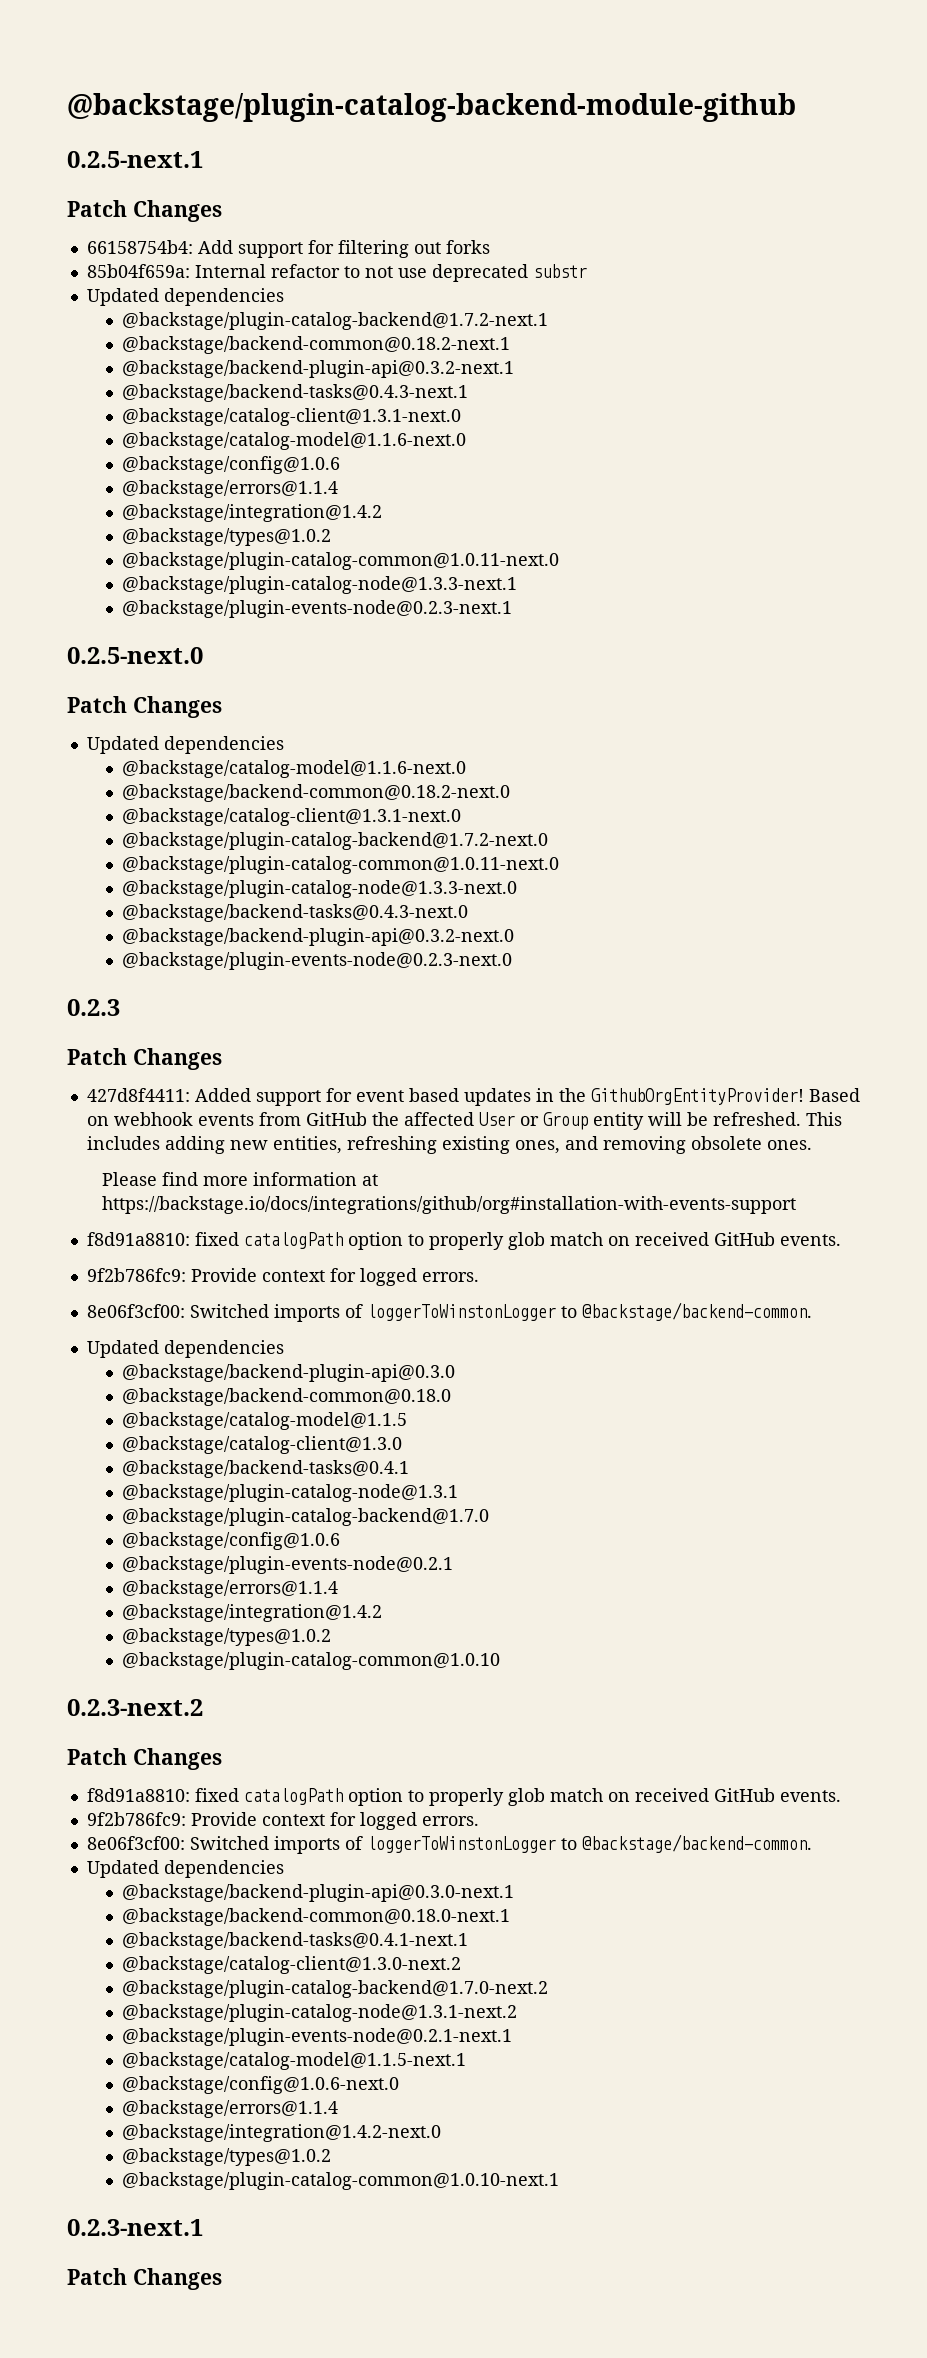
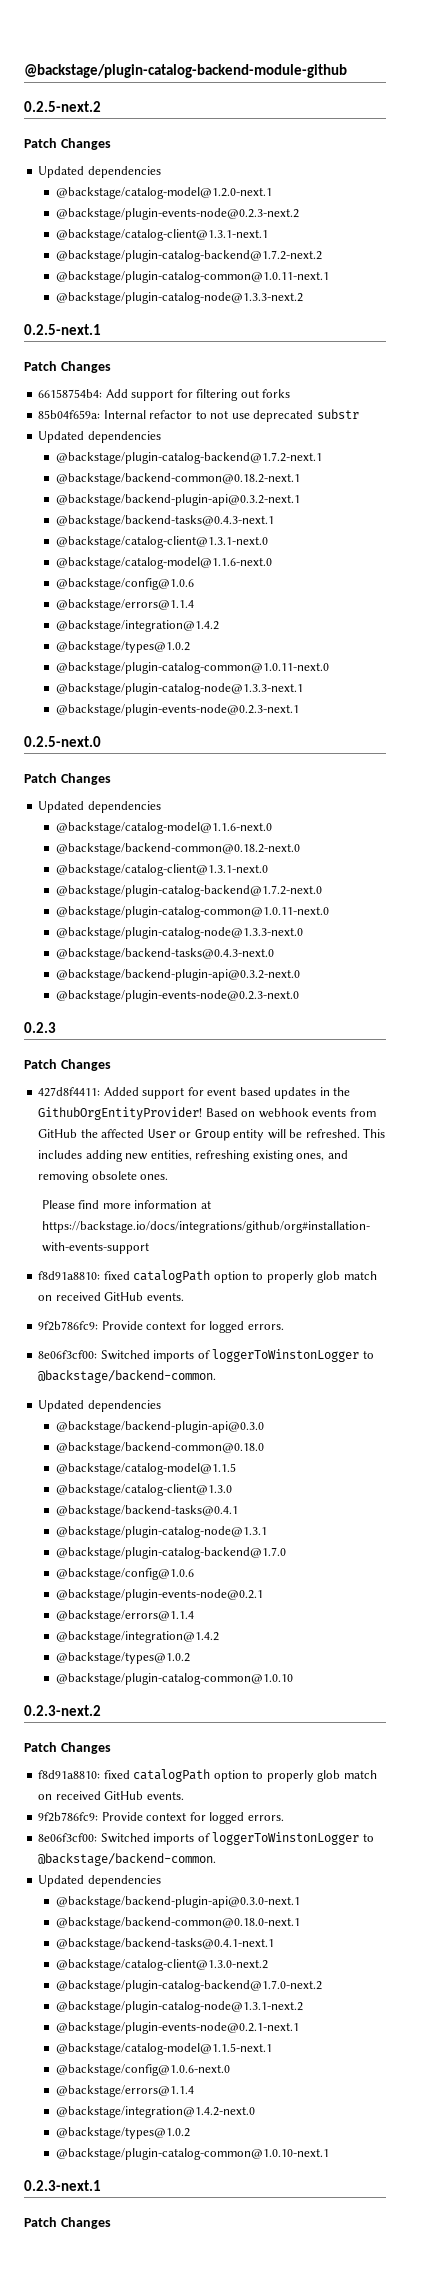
(796, 107) none -> [24,101,101,112] [24,138,111,150] [38,166,161,178] [55,187,272,199] [55,208,299,220] [55,229,268,241] [55,250,322,262] [55,271,329,283] [55,292,303,304] // 0.2.5-next.2 // Patch Changes // Updated dependencies // @backstage/catalog-model@1.2.0-next.1 // @backstage/plugin-events-node@0.2.3-next.2 // @backstage/catalog-client@1.3.1-next.1 // @backstage/plugin-catalog-backend@1.7.2-next.2 // @backstage/plugin-catalog-common@1.0.11-next.1 // @backstage/plugin-catalog-node@1.3.3-next.2

